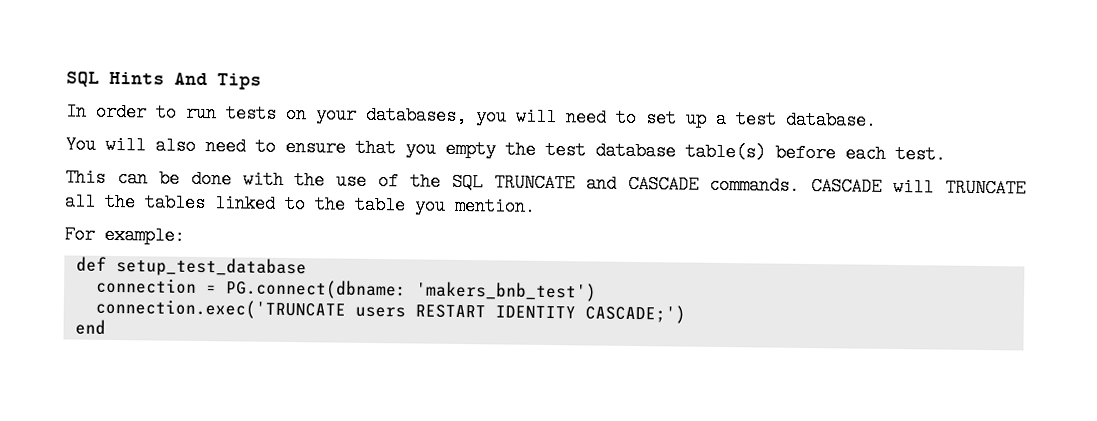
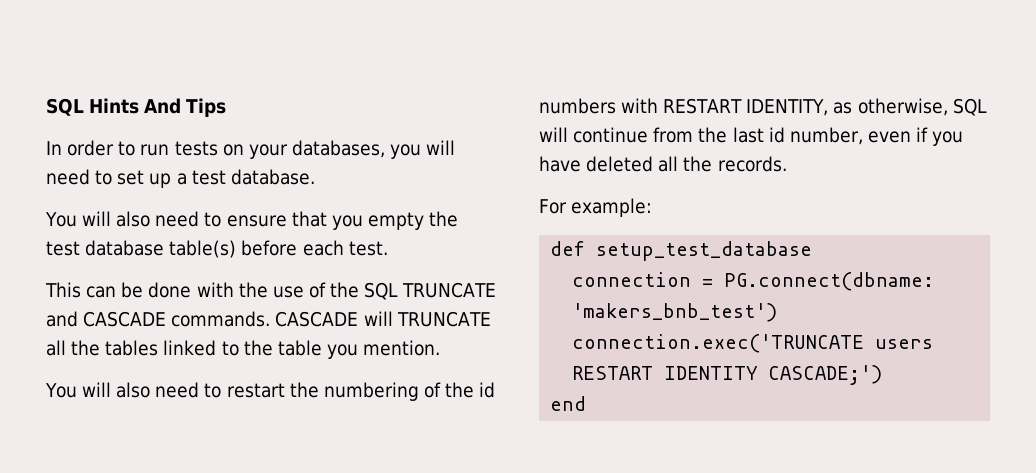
(536, 206) none -> [45,382,496,401] [539,98,987,116] [539,127,964,146] [539,156,787,172] // You will also need to restart the numbering of the id numbers with RESTART IDENTITY, as otherwise, SQL will continue from the last id number, even if you have deleted all the records.

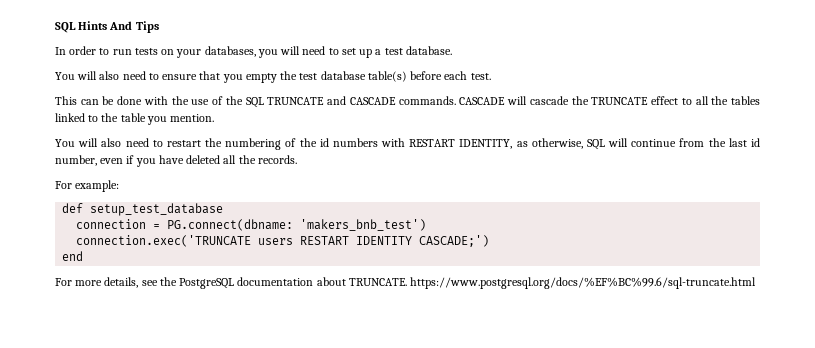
[396,311,491,327] TRUNCATE -> [529,96,692,105] cascade the TRUNCATE effect to
(587, 403) none -> [55,277,757,289] // For more details, see the PostgreSQL documentation about TRUNCATE. https://www.postgresql.org/docs/%EF%BC%99.6/sql-truncate.html

